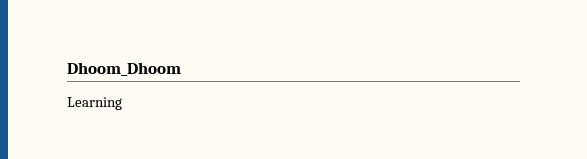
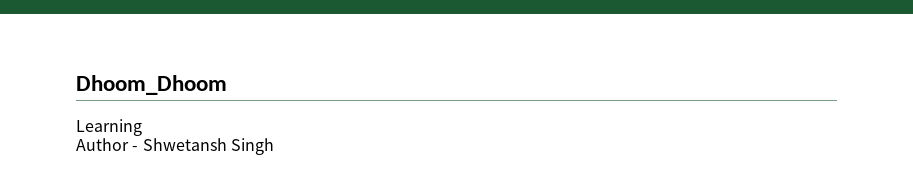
(122, 103) none -> [76,138,274,155] // Author - Shwetansh Singh

